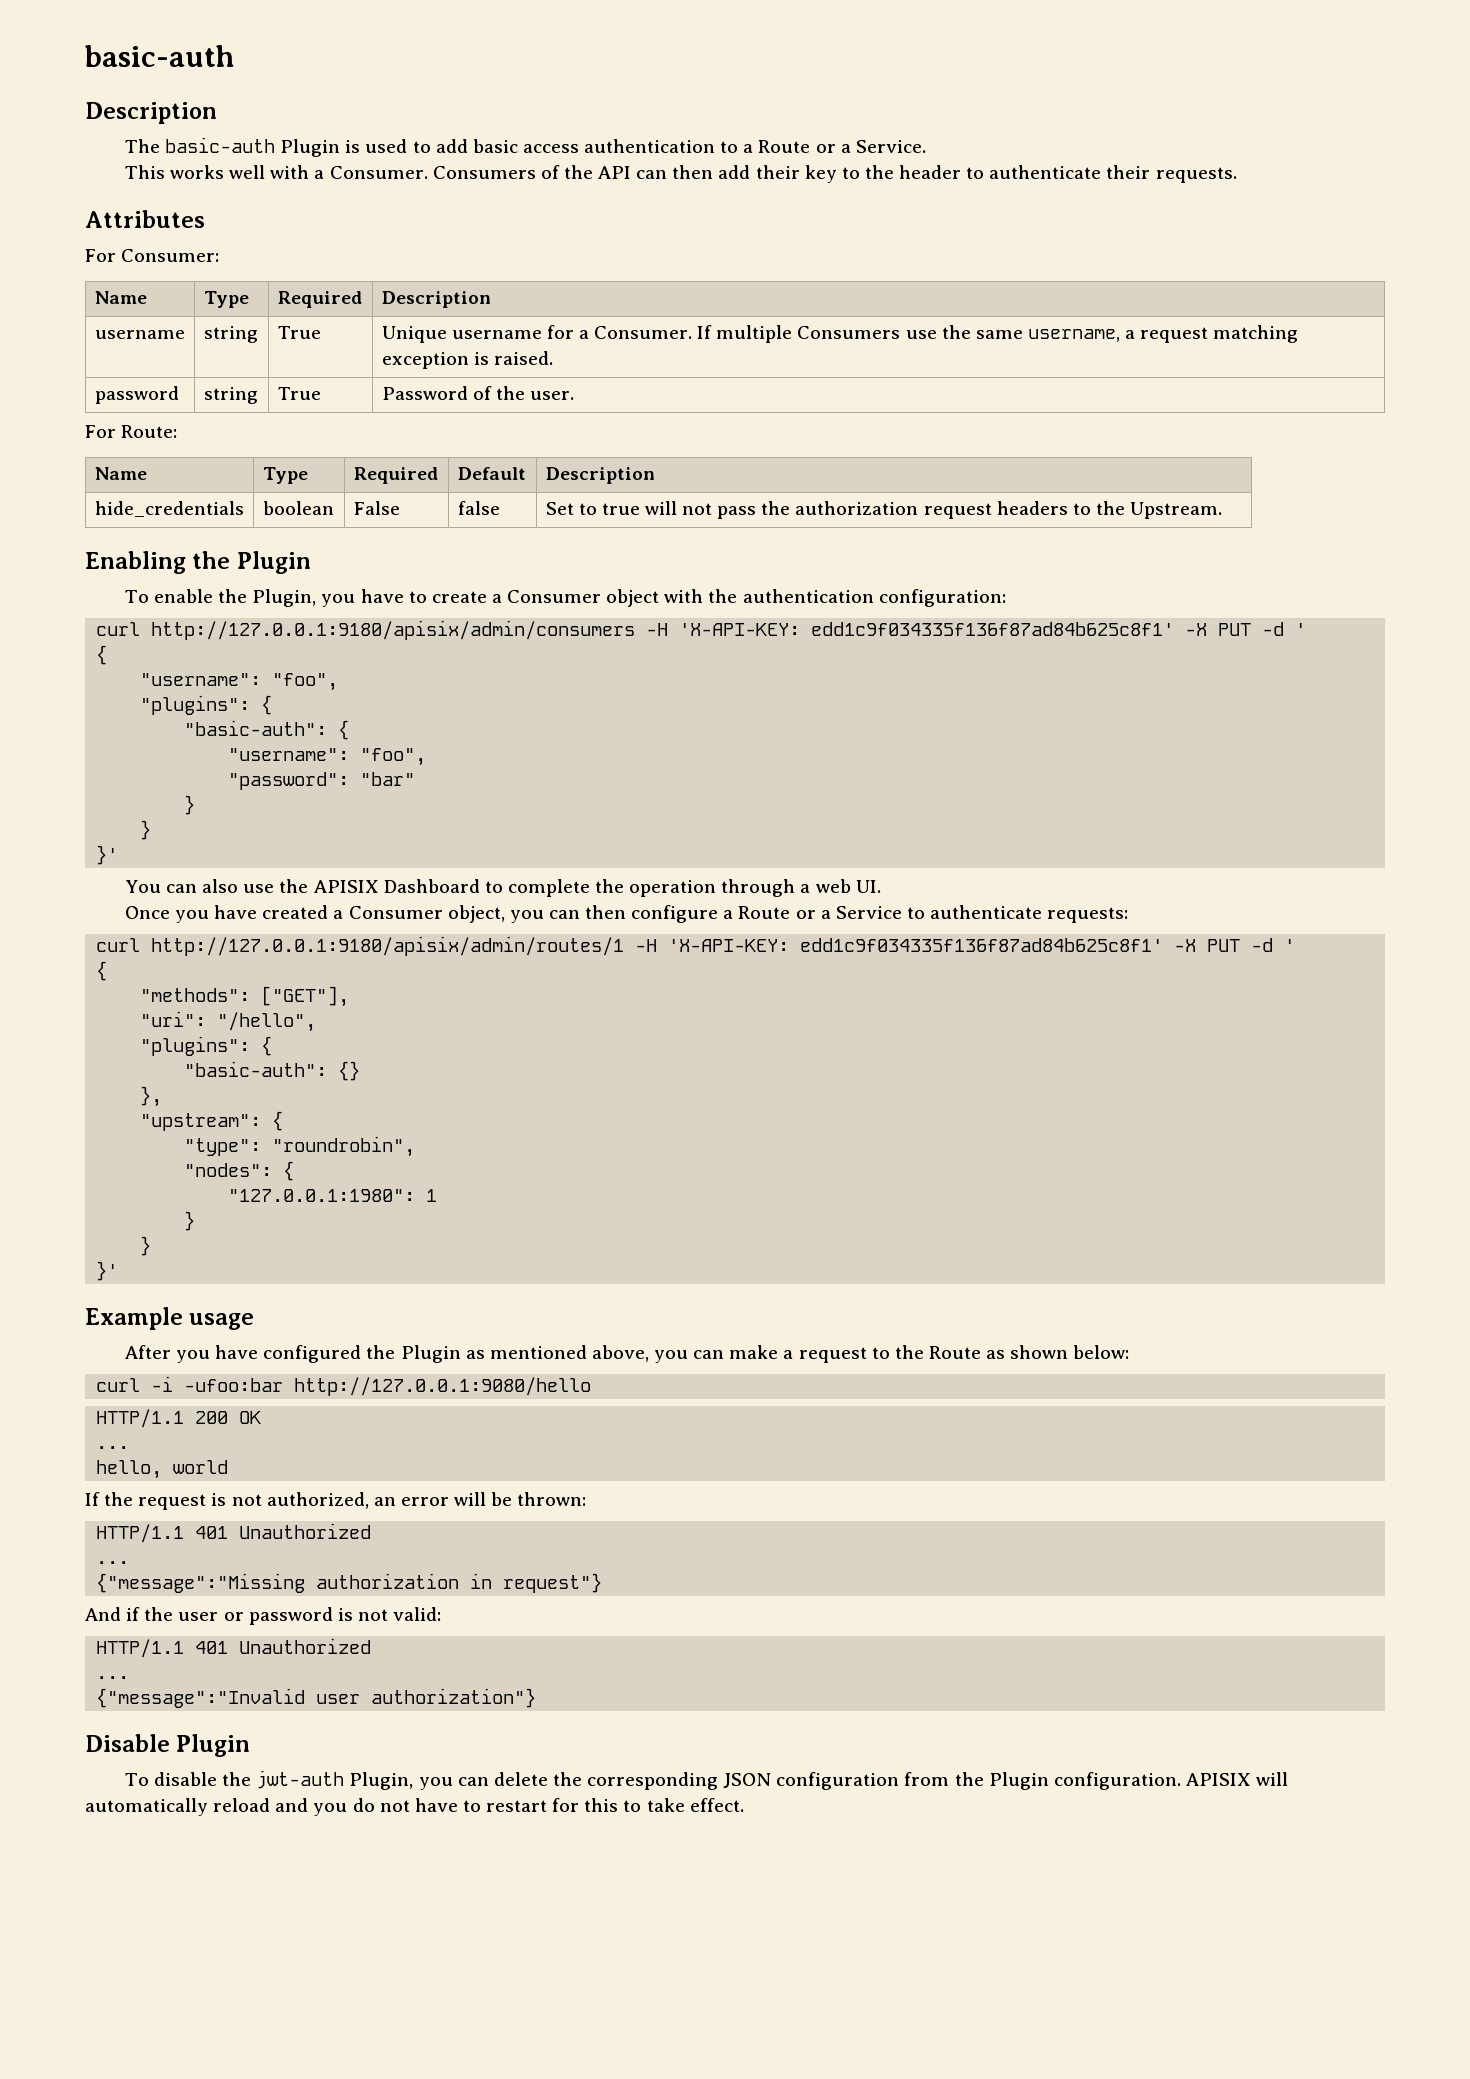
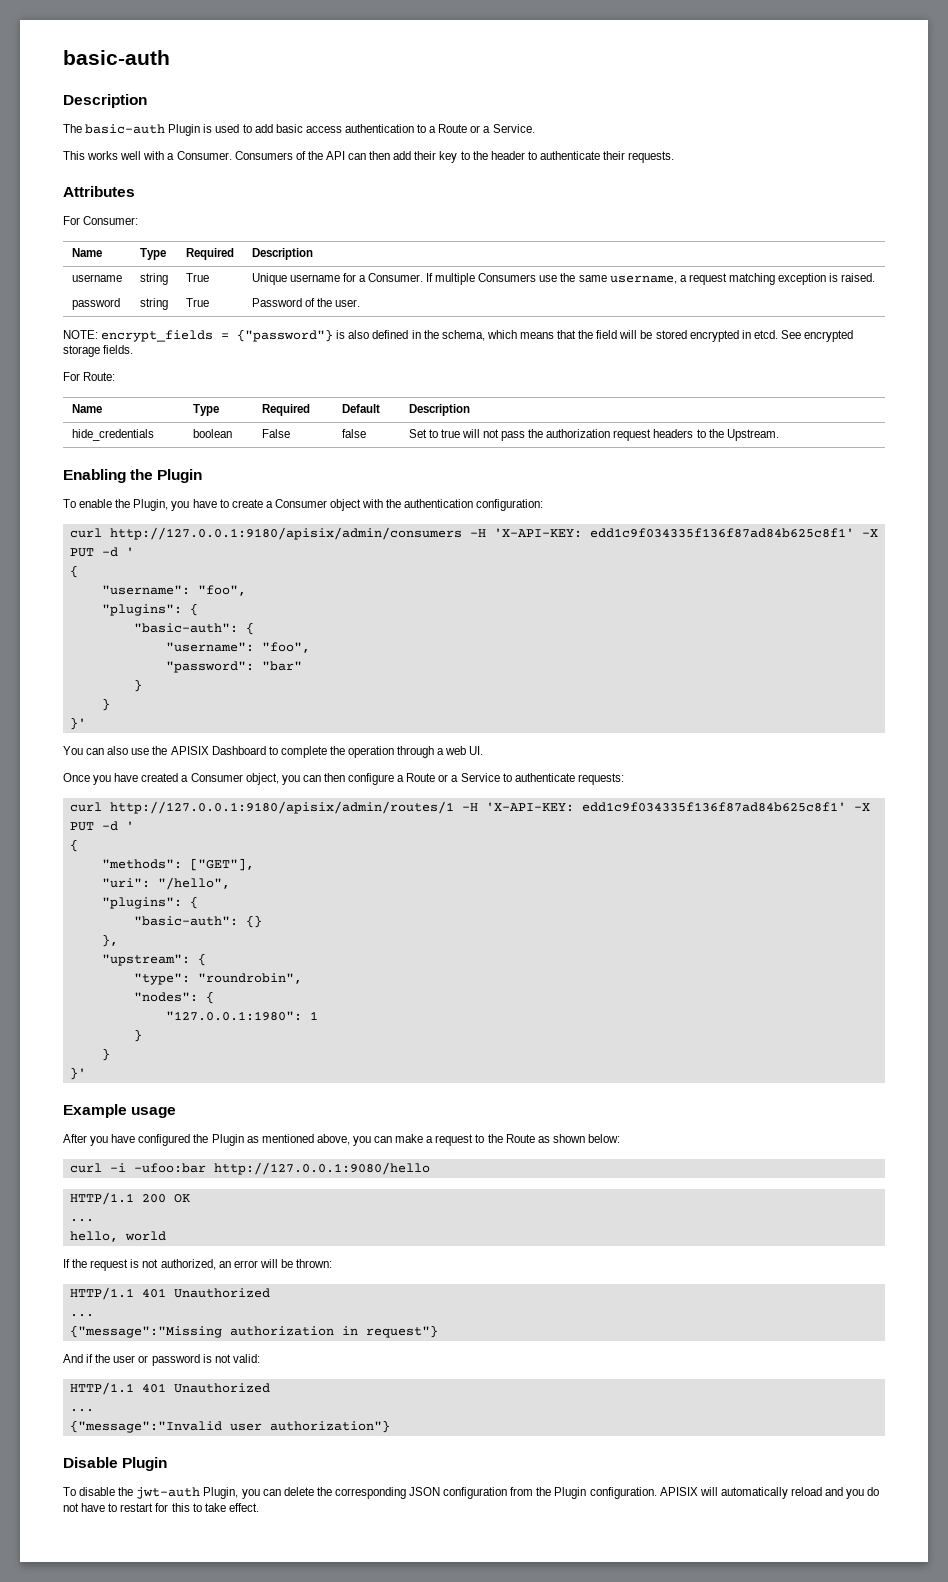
(574, 395) none -> [63,329,854,342] [63,345,134,357] // NOTE: encrypt_fields = {"password"} is also defined in the schema, which means that the field will be stored encrypted in etcd. See encrypted storage fields.

